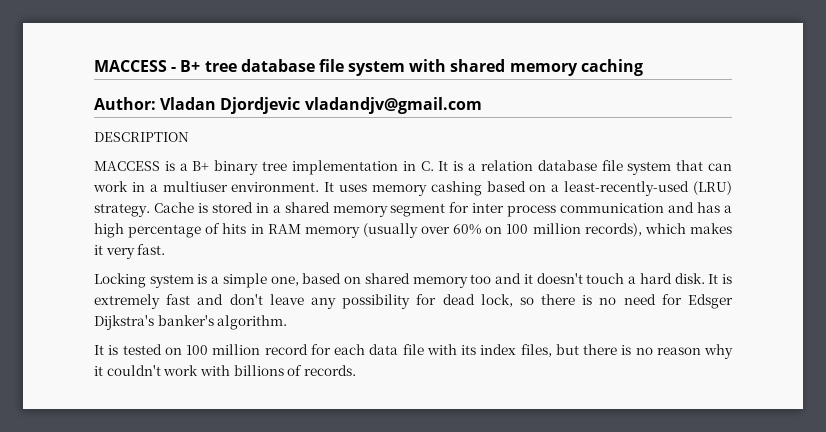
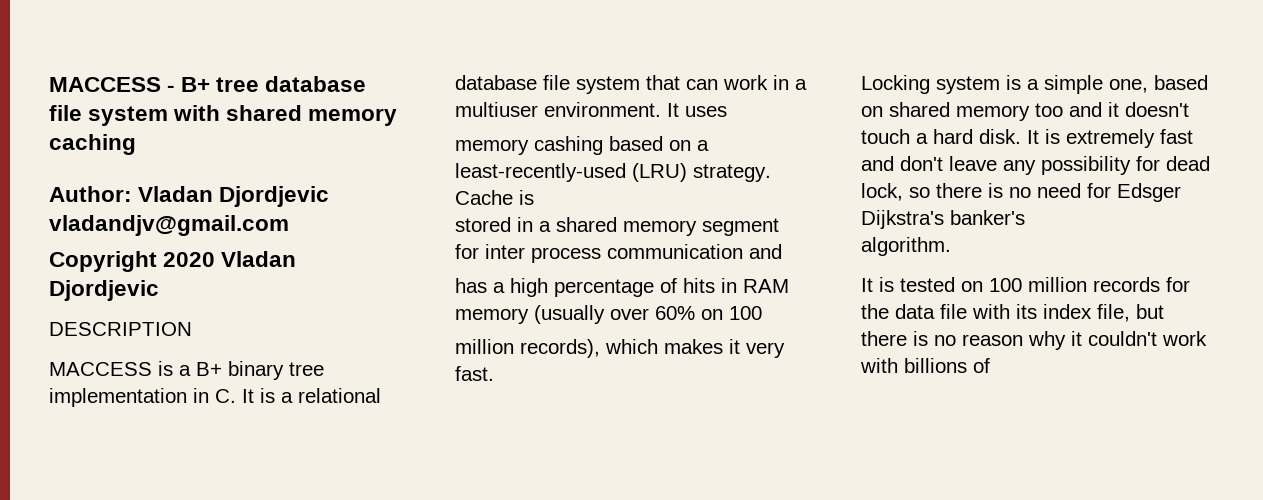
(482, 105) none -> [49,251,297,272] [49,280,159,301] // Copyright 2020 Vladan Djordjevic
[480,160,533,171] relation -> [298,388,381,403] relational
(368, 188) none -> (727, 111) //
(208, 208) none -> (534, 197) //
(695, 207) none -> (782, 251) //
(529, 229) none -> (762, 313) //
(214, 320) none -> (1025, 217) //
[264,344,365,355] record for each -> [1093,277,1190,292] [861,304,889,319] records for the
[520,344,552,357] files, -> [1097,304,1130,322] file,
[303,365,356,376] records. -> (990, 365) none

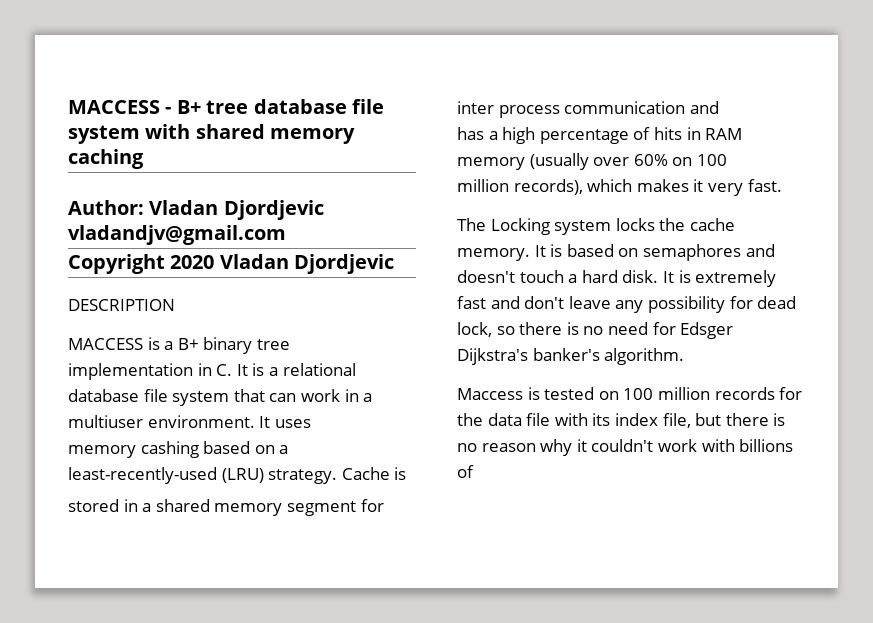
(494, 373) none -> [457,218,486,231] The
[1006,75,1208,94] [861,102,1119,121] is a simple one, based on shared memory too and it -> [615,218,735,231] [457,244,775,261] locks the cache memory. It is based on semaphores and
(1025, 217) // -> (600, 354) none
[861,278,873,292] It -> [457,388,523,400] Maccess

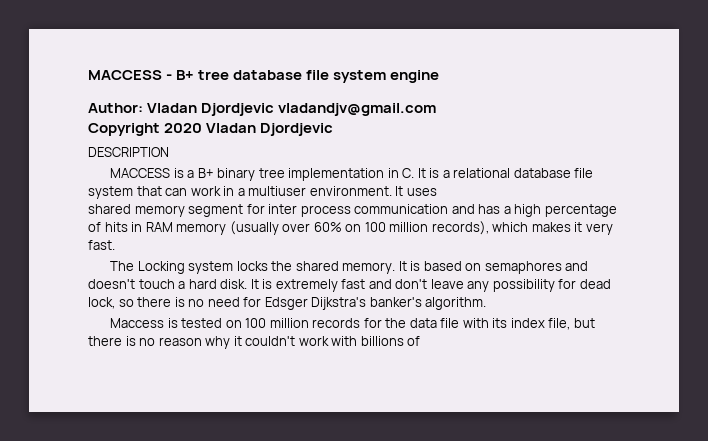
[145,124,356,144] [68,149,144,169] with shared memory caching -> [390,70,440,83] engine
[68,441,289,458] [68,467,407,484] [68,499,152,512] memory cashing based on a least-recently-used (LRU) strategy. Cache is // stored in a -> (437, 192) none
(719, 107) // -> (475, 209) none
(727, 160) // -> (386, 227) none
[689,218,735,231] cache -> [295,261,339,271] shared

